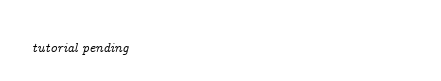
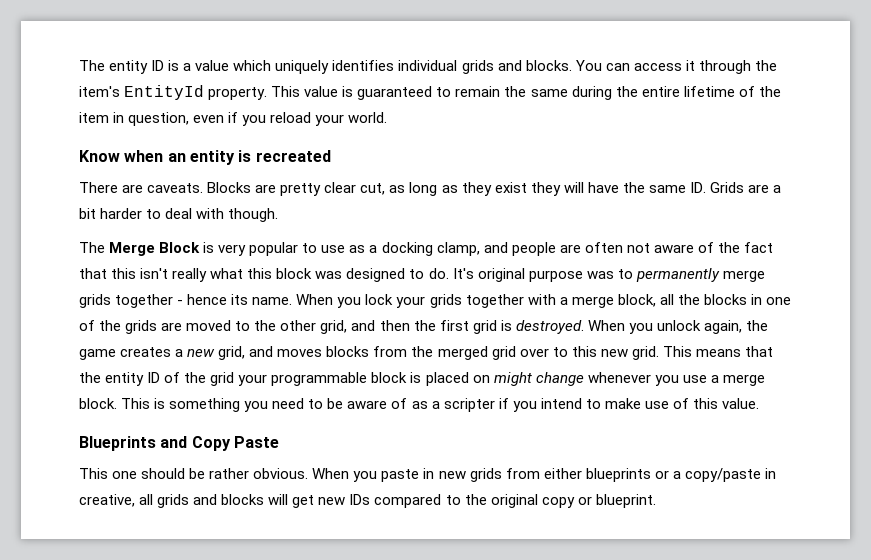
[32,43,129,55] tutorial pending -> [79,60,777,74] [79,85,781,100] [79,112,388,126] [79,150,331,165] [79,182,782,196] [79,208,279,222] [79,242,773,256] [79,268,765,282] [79,294,791,308] [79,320,768,334] [79,346,773,360] [79,372,765,386] [79,398,760,412] [79,436,279,451] [79,468,776,482] [79,494,656,508] The entity ID is a value which uniquely identifies individual grids and blocks. You can access it through the item's EntityId property. This value is guaranteed to remain the same during the entire lifetime of the item in question, even if you reload your world. // Know when an entity is recreated // There are caveats. Blocks are pretty clear cut, as long as they exist they will have the same ID. Grids are a bit harder to deal with though. // The Merge Block is very popular to use as a docking clamp, and people are often not aware of the fact that this isn't really what this block was designed to do. It's original purpose was to permanently merge grids together - hence its name. When you lock your grids together with a merge block, all the blocks in one of the grids are moved to the other grid, and then the first grid is destroyed. When you unlock again, the game creates a new grid, and moves blocks from the merged grid over to this new grid. This means that the entity ID of the grid your programmable block is placed on might change whenever you use a merge block. This is something you need to be aware of as a scripter if you intend to make use of this value. // Blueprints and Copy Paste // This one should be rather obvious. When you paste in new grids from either blueprints or a copy/paste in creative, all grids and blocks will get new IDs compared to the original copy or blueprint.

